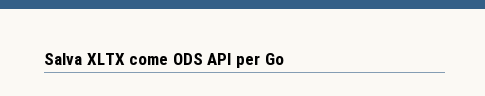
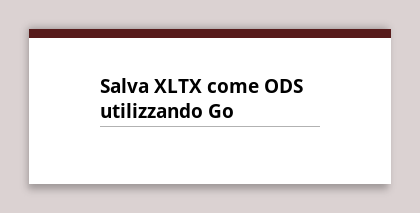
[207,53,260,68] API per -> [100,103,203,118] utilizzando

